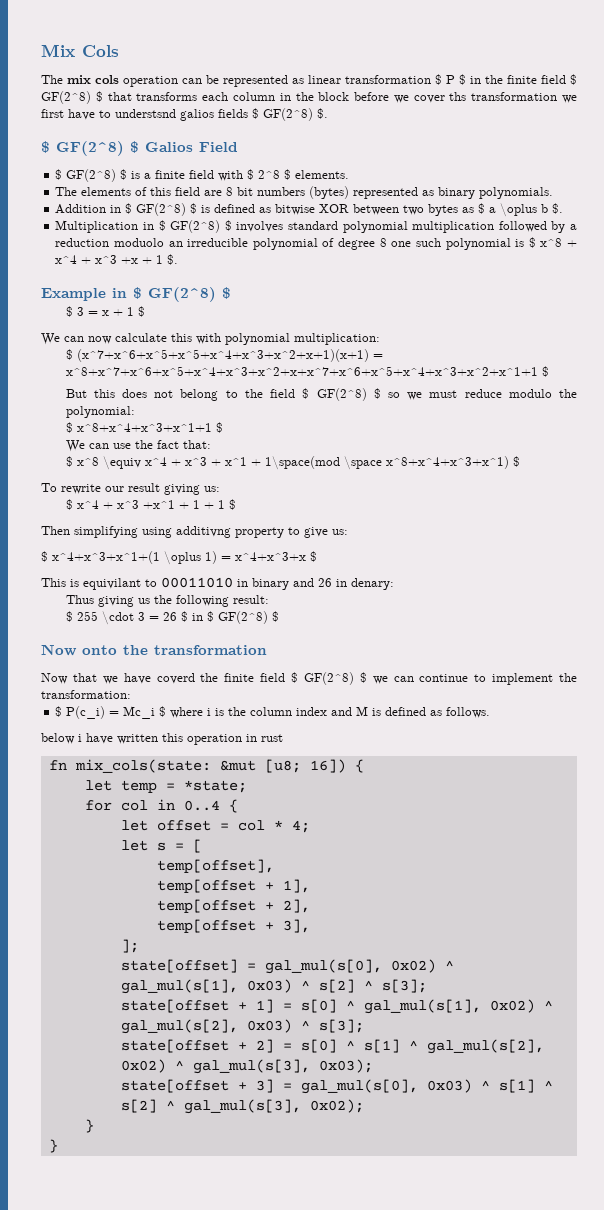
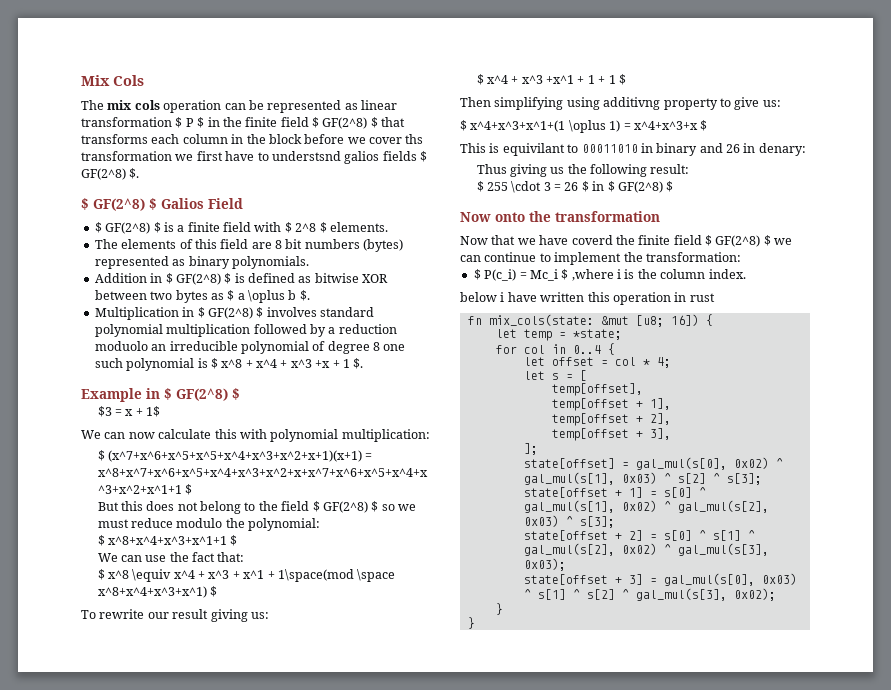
[65,306,84,317] $ 3 -> [97,406,112,417] $3
[126,306,145,317] 1 $ -> [146,406,161,417] 1$
[170,707,204,718] where -> [571,269,614,281] ,where
[296,706,491,718] index and M is defined as follows. -> [708,269,746,279] index.

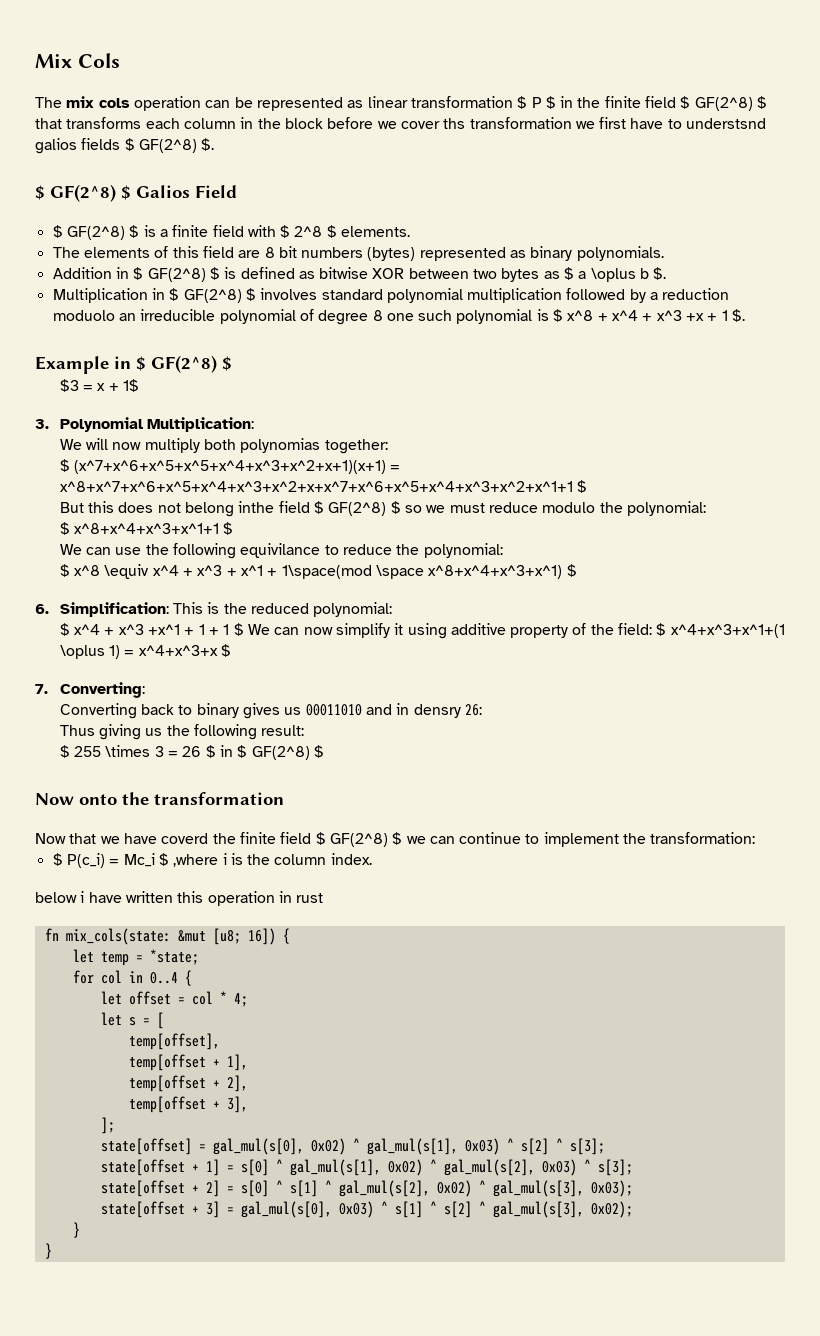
[81,429,430,442] We can now calculate this with polynomial multiplication: -> [35,417,255,432] [59,438,388,454] 3. Polynomial Multiplication: // We will now multiply both polynomias together:
[244,501,278,511] to the -> [238,501,275,513] inthe
[192,552,245,562] fact that: -> [172,543,503,559] following equivilance to reduce the polynomial:
[81,609,269,622] To rewrite our result giving us: -> [35,602,393,617] 6. Simplification: This is the reduced polynomial:
[460,97,781,110] // Then simplifying using additivng property to give us: // -> [247,623,653,639] We can now simplify it using additive property of the field:
[460,143,806,156] This is equivilant to 00011010 in binary and 26 in denary: -> [35,682,145,698] [59,703,482,719] 7. Converting: // Converting back to binary gives us 00011010 and in densry 26:
[511,181,542,193] \cdot -> [105,745,151,757] \times

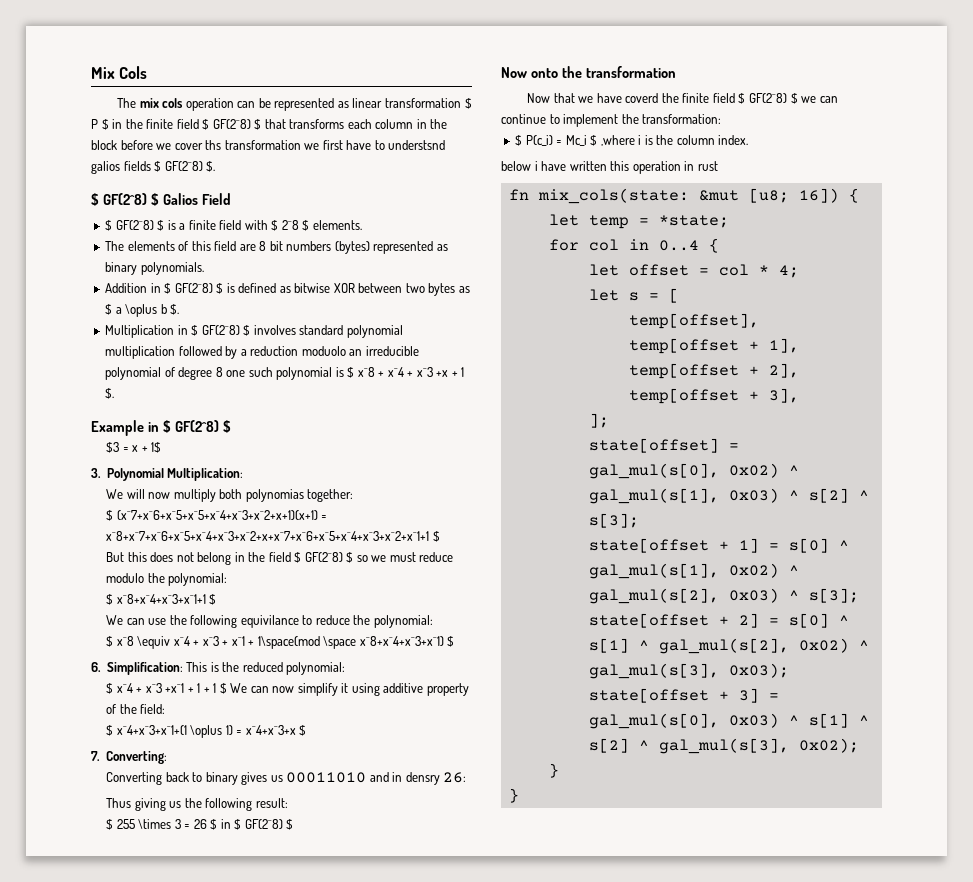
[238,501,275,513] inthe -> [234,552,266,562] in the
(653, 629) none -> (166, 709) //

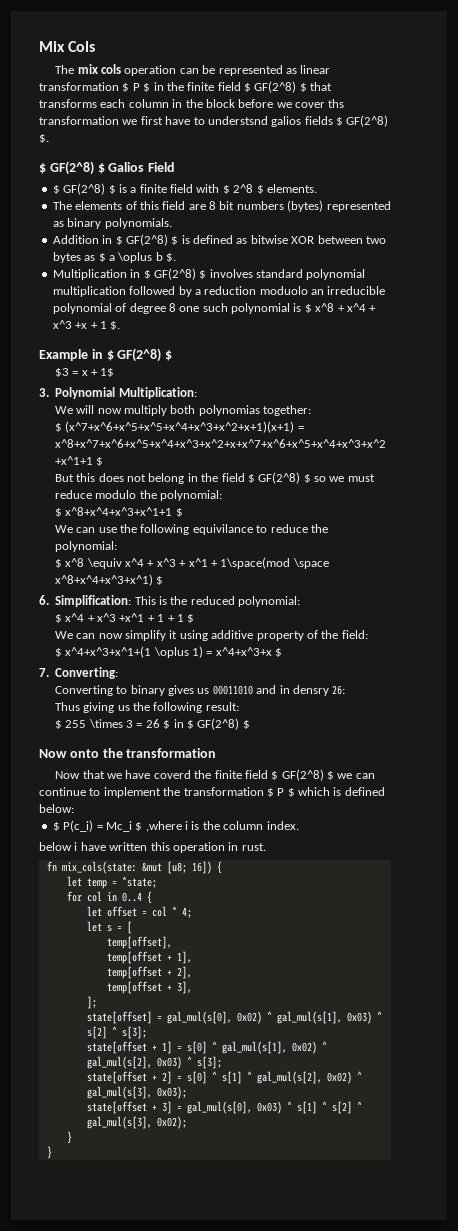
(227, 688) none -> (195, 618) //
[165,772,189,782] back -> (113, 690) none
[642,114,722,124] transformation: -> [183,787,385,797] [39,804,74,813] transformation $ P $ which is defined below:
[697,161,718,171] rust -> [241,843,266,851] rust.

